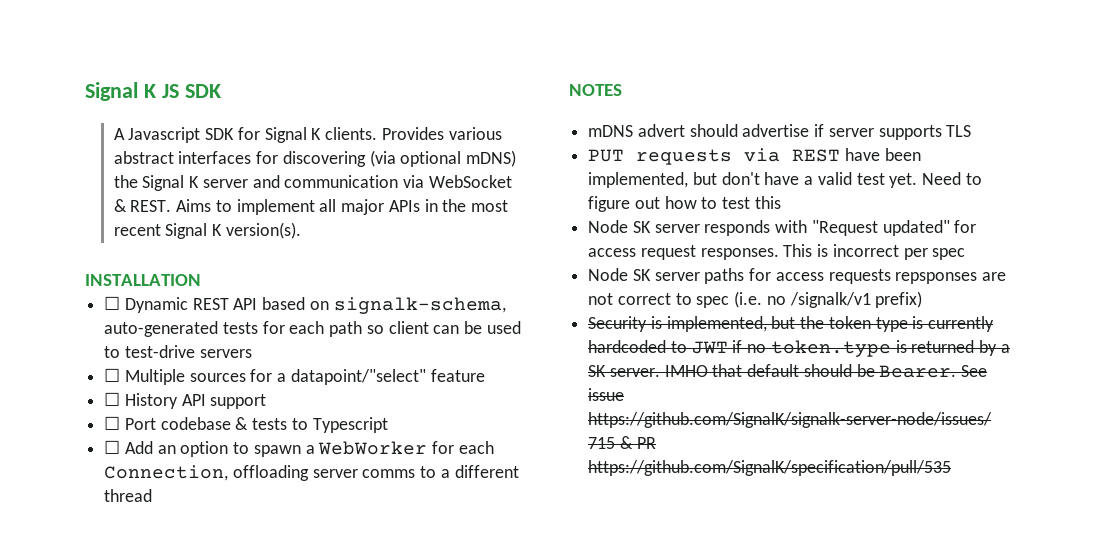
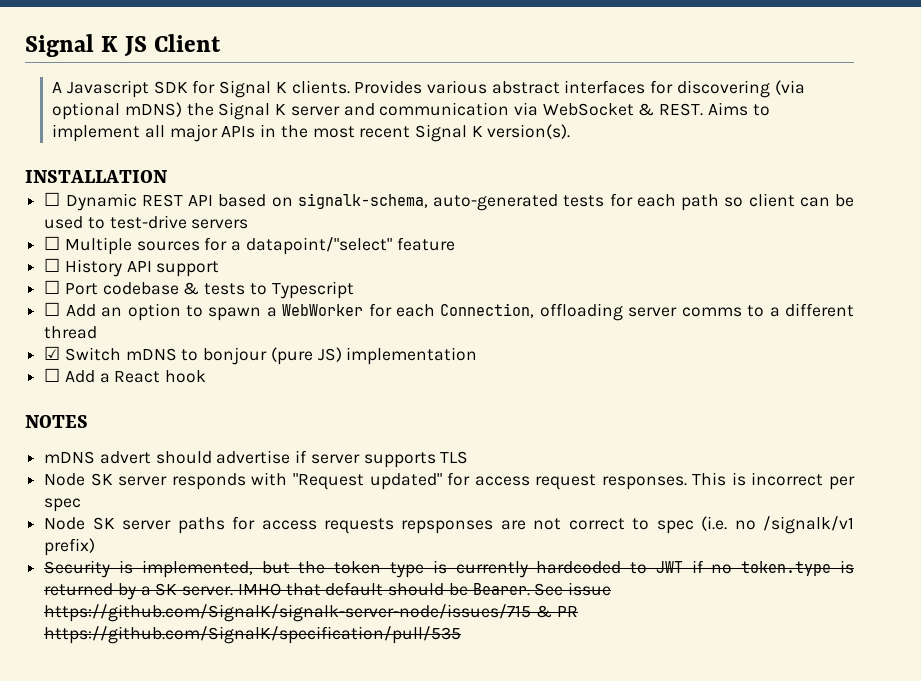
[184,84,221,98] SDK -> [153,34,221,52] Client
(153, 495) none -> [44,346,478,365] [44,368,207,383] // ☑ Switch mDNS to bonjour (pure JS) implementation // ☐ Add a React hook
[588,148,921,165] [588,172,982,188] [588,196,781,212] // PUT requests via REST have been implemented, but don't have a valid test yet. Need to figure out how to test this -> (469, 457) none

